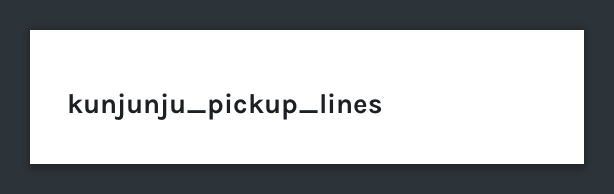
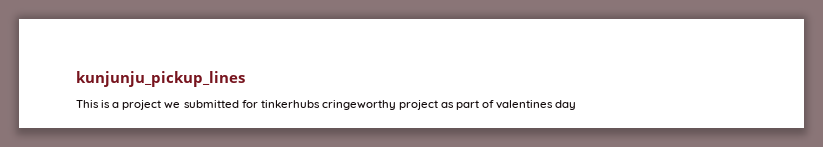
(383, 106) none -> [76,100,577,110] // This is a project we submitted for tinkerhubs cringeworthy project as part of valentines day

